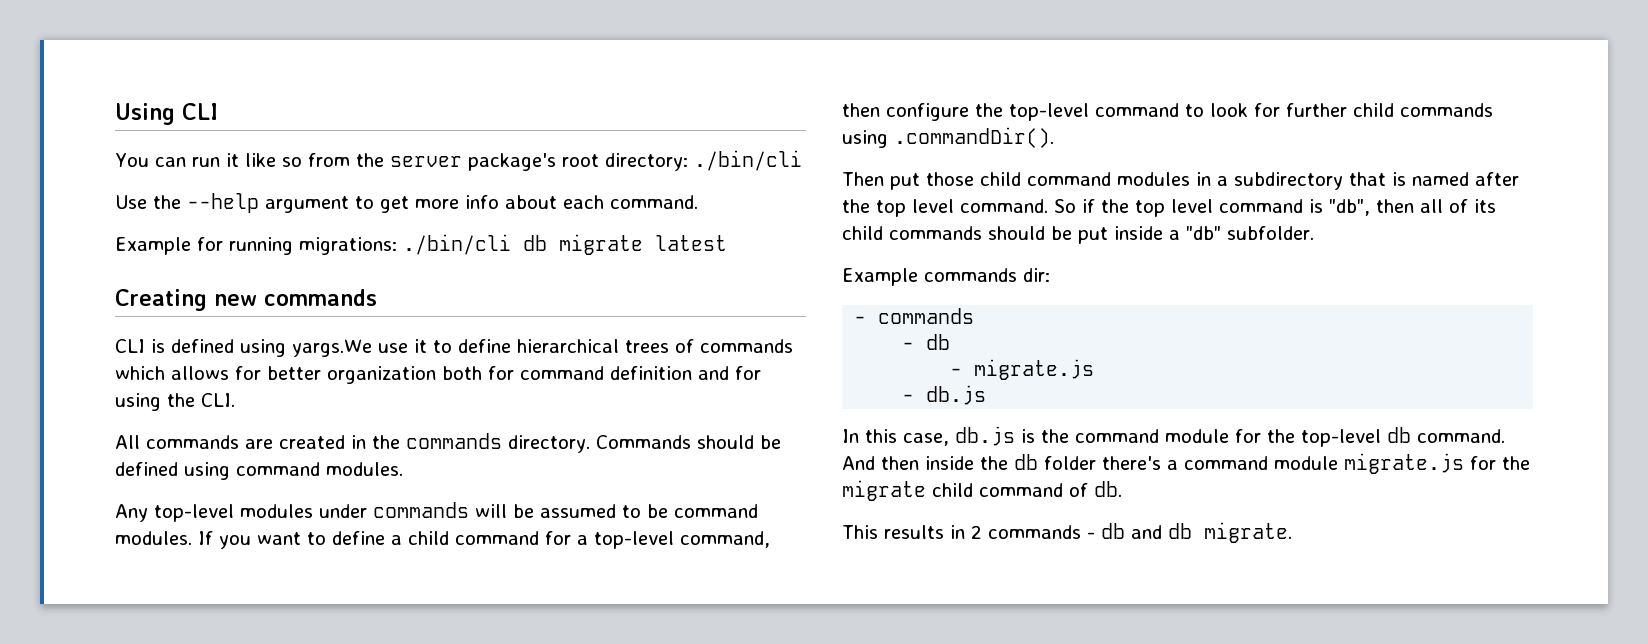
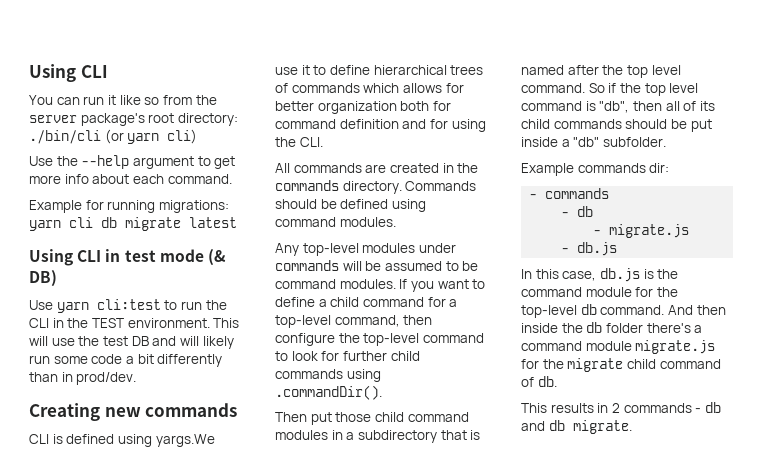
(802, 160) none -> [104,129,198,144] (or yarn cli)
[403,234,511,255] ./bin/cli -> [29,217,93,231] yarn cli
(727, 243) none -> [29,249,226,266] [29,270,57,287] [29,299,227,313] [29,318,240,328] [29,336,234,349] [29,354,223,367] [29,372,137,385] // Using CLI in test mode (& DB) // Use yarn cli:test to run the CLI in the TEST environment. This will use the test DB and will likely run some code a bit differently than in prod/dev.

